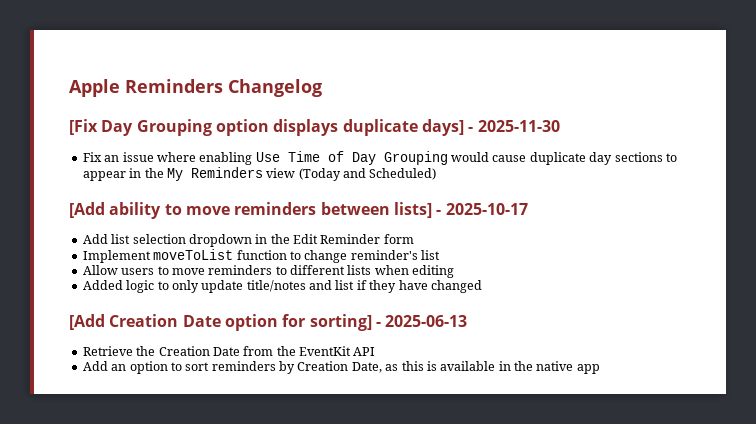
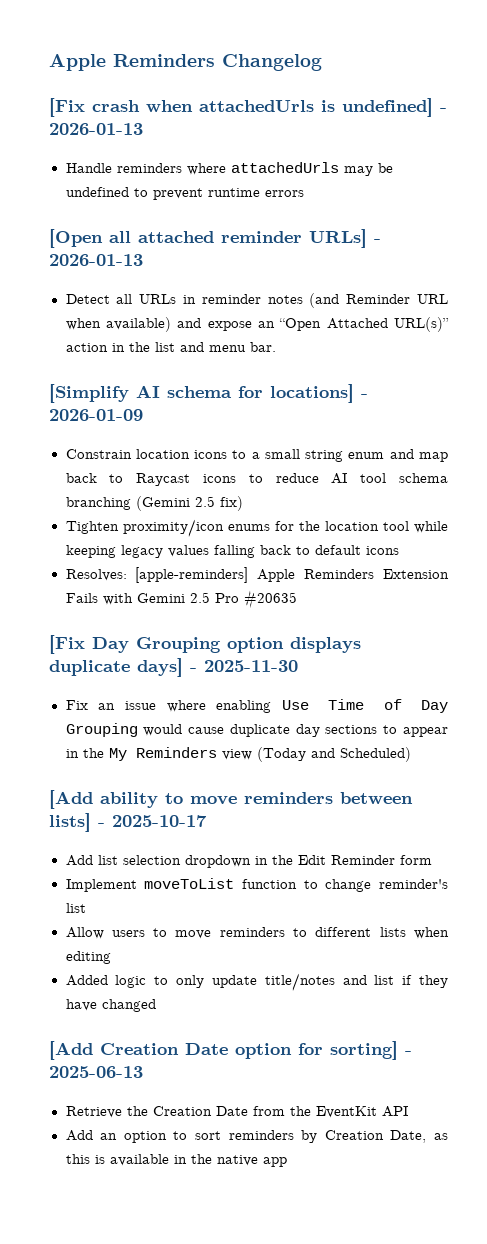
(322, 88) none -> [49,98,447,117] [49,123,143,135] [65,162,393,176] [65,187,304,200] [49,229,381,248] [49,254,143,266] [65,293,448,308] [65,317,449,332] [65,342,276,352] [49,384,368,403] [49,409,143,421] [65,449,448,462] [65,473,448,486] [65,496,243,511] [65,519,448,537] [65,545,399,558] [65,567,449,583] [65,590,297,609] // [Fix crash when attachedUrls is undefined] - 2026-01-13 // Handle reminders where attachedUrls may be undefined to prevent runtime errors // [Open all attached reminder URLs] - 2026-01-13 // Detect all URLs in reminder notes (and Reminder URL when available) and expose an “Open Attached URL(s)” action in the list and menu bar. // [Simplify AI schema for locations] - 2026-01-09 // Constrain location icons to a small string enum and map back to Raycast icons to reduce AI tool schema branching (Gemini 2.5 fix) // Tighten proximity/icon enums for the location tool while keeping legacy values falling back to default icons // Resolves: [apple-reminders] Apple Reminders Extension Fails with Gemini 2.5 Pro #20635

